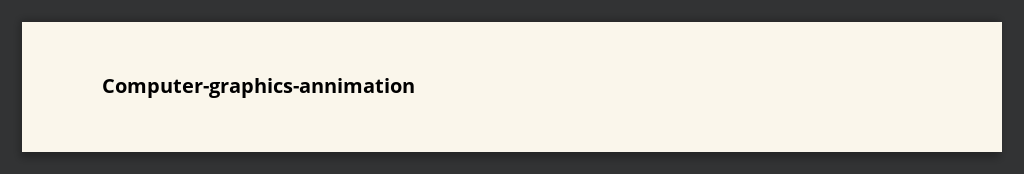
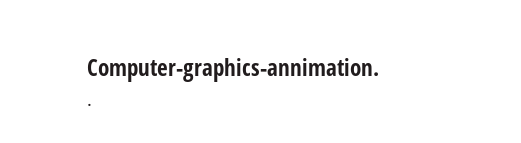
[102,78,415,98] Computer-graphics-annimation -> [87,58,379,82] [87,103,92,106] Computer-graphics-annimation. // .

